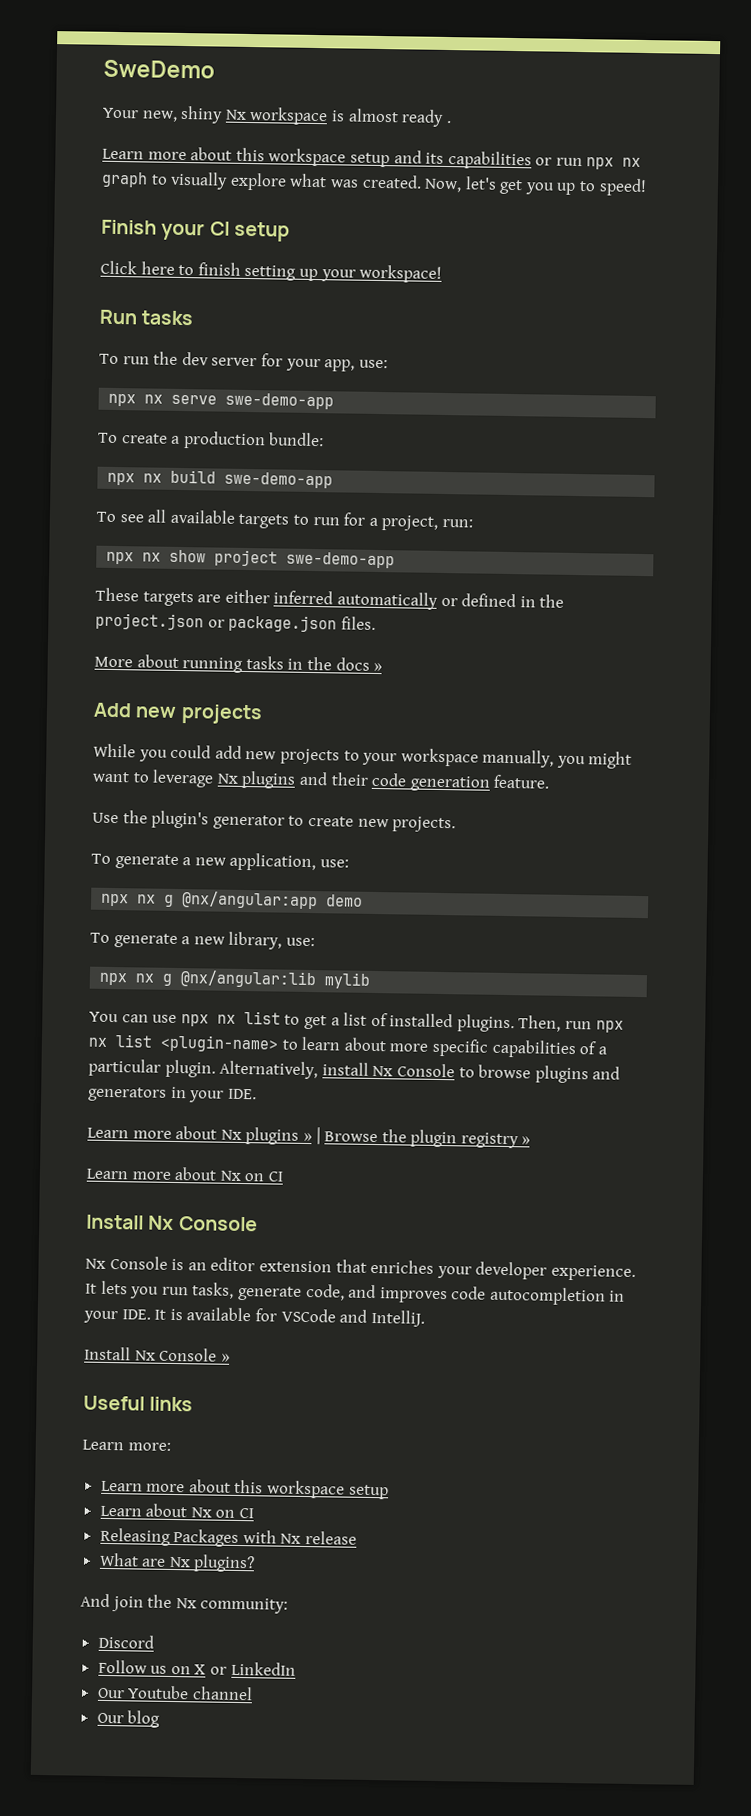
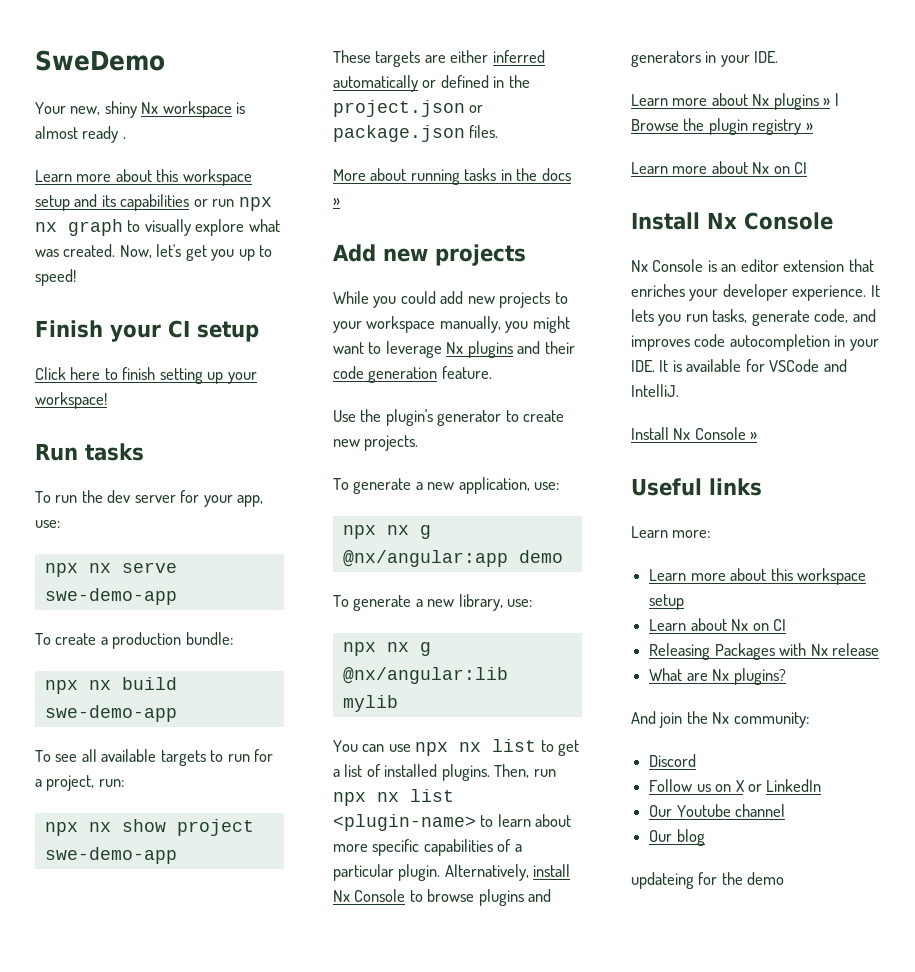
(161, 1719) none -> [631,872,785,889] // updateing for the demo

